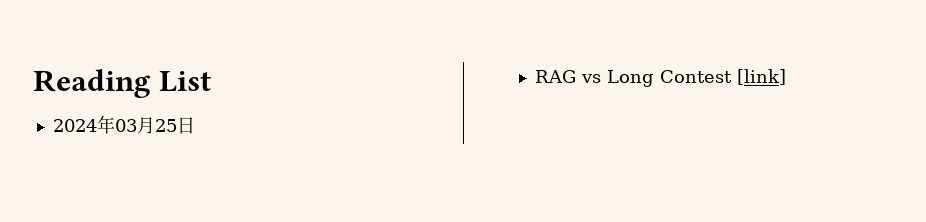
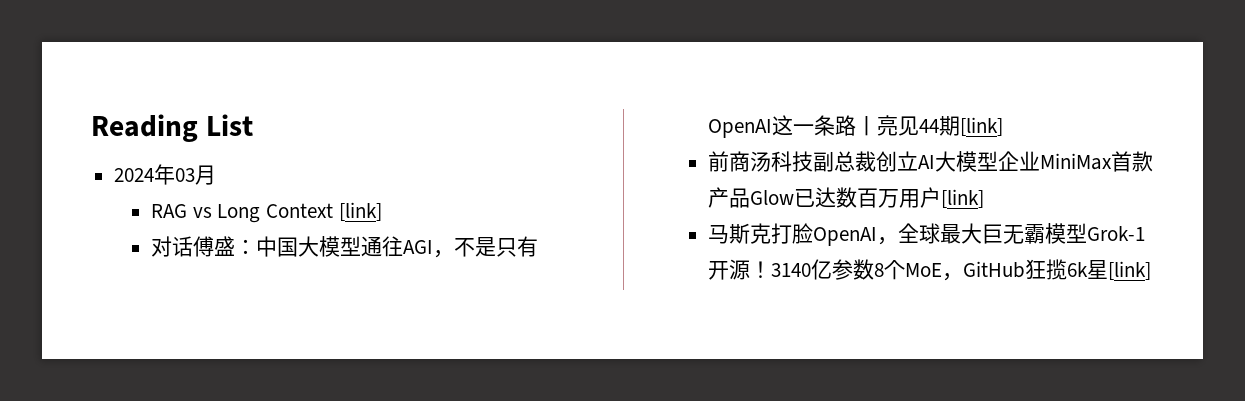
[154,117,195,134] 25日 -> (217, 175) none
[660,69,787,85] Contest [link] -> [265,202,382,221] [150,236,538,258] [707,115,1003,138] [707,151,1153,172] [707,187,984,208] [707,223,1145,246] [707,259,1151,281] Context [link] // 对话傅盛：中国大模型通往AGI，不是只有OpenAI这一条路丨亮见44期[link] // 前商汤科技副总裁创立AI大模型企业MiniMax首款产品Glow已达数百万用户[link] // 马斯克打脸OpenAI，全球最大巨无霸模型Grok-1开源！3140亿参数8个MoE，GitHub狂揽6k星[link]

